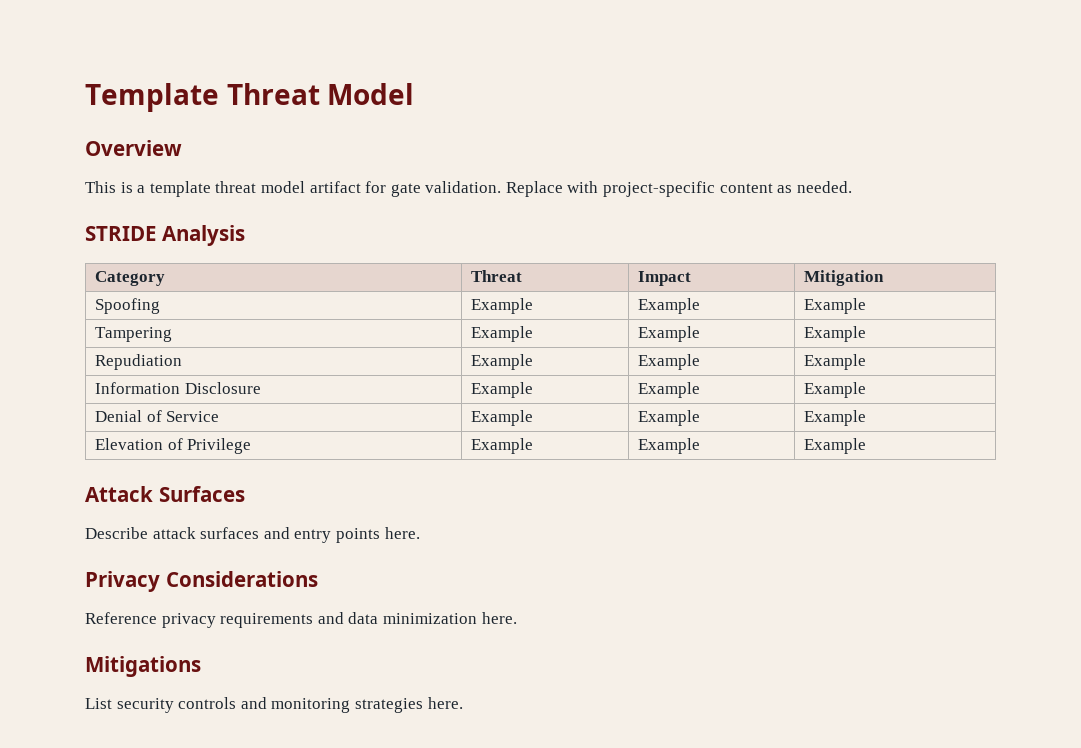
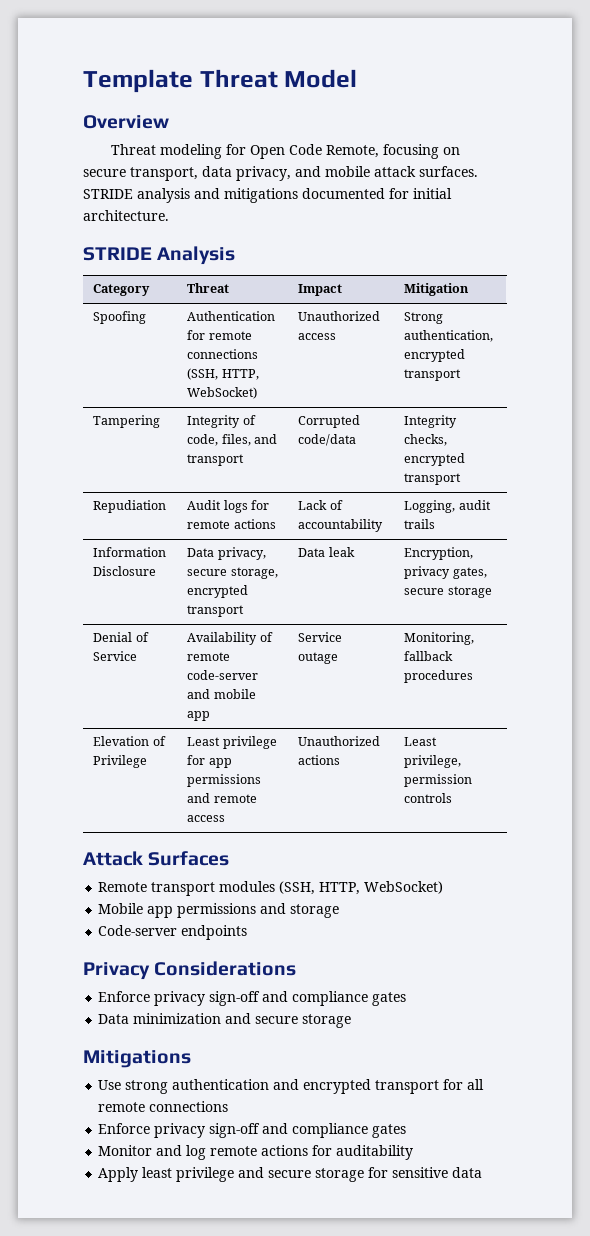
[85,181,852,197] This is a template threat model artifact for gate validation. Replace with project-specific content as needed. -> [111,144,461,159] [83,166,478,181] [83,188,452,203] [83,210,169,221] Threat modeling for Open Code Remote, focusing on secure transport, data privacy, and mobile attack surfaces. STRIDE analysis and mitigations documented for initial architecture.
[471,298,534,314] [638,298,701,314] [804,298,867,314] [95,327,173,342] [471,326,534,342] [638,326,701,342] [804,326,867,342] [95,354,183,370] [471,354,534,370] [638,354,701,370] [804,354,867,370] [95,382,261,394] [471,382,534,398] [638,382,701,398] [804,382,867,398] [95,410,220,422] [471,410,534,426] [638,410,701,426] [804,410,867,426] [95,438,252,454] [471,438,534,454] [638,438,701,454] [804,438,867,454] [85,486,245,502] [85,527,420,543] [85,571,318,592] [85,612,517,628] [85,656,201,677] [85,697,463,713] Example | Example | Example // Tampering | Example | Example | Example // Repudiation | Example | Example | Example // Information Disclosure | Example | Example | Example // Denial of Service | Example | Example | Example // Elevation of Privilege | Example | Example | Example // Attack Surfaces // Describe attack surfaces and entry points here. // Privacy Considerations // Reference privacy requirements and data minimization here. // Mitigations // List security controls and monitoring strategies here. -> [187,311,276,321] [187,330,252,340] [187,349,259,359] [187,368,259,380] [187,387,258,399] [298,311,381,321] [298,333,337,340] [404,312,444,324] [404,330,494,342] [404,349,466,362] [404,369,462,381] [93,415,161,428] [187,415,256,428] [187,434,278,446] [187,454,245,466] [298,415,361,428] [298,434,357,446] [404,415,458,428] [404,434,448,446] [404,453,466,466] [404,473,462,485] [93,500,167,513] [187,500,270,513] [187,519,276,529] [298,500,343,510] [298,519,384,532] [404,500,491,513] [404,519,436,529] [93,547,167,557] [93,566,157,576] [187,547,266,560] [187,567,278,579] [187,585,249,598] [187,605,245,617] [298,547,355,557] [404,547,474,560] [404,566,487,579] [404,586,492,598] [93,632,149,642] [93,651,138,661] [187,632,273,645] [187,652,231,661] [187,670,259,680] [187,689,256,699] [187,711,211,721] [298,632,343,642] [298,652,339,664] [404,632,475,645] [404,651,454,661] [404,670,474,683] [93,736,166,746] [93,755,148,768] [187,736,277,749] [187,755,232,768] [187,774,262,787] [187,793,257,803] [187,815,226,822] [298,736,381,746] [298,755,341,765] [404,737,438,746] [404,755,462,768] [404,774,473,787] [404,793,453,803] [83,851,230,866] [98,881,444,896] [98,903,340,918] [98,925,248,940] [83,961,297,980] [98,991,407,1006] [98,1013,352,1028] [83,1050,191,1068] [98,1079,485,1094] [98,1101,229,1112] [98,1123,407,1138] [98,1145,414,1160] [98,1167,483,1182] Authentication for remote connections (SSH, HTTP, WebSocket) | Unauthorized access | Strong authentication, encrypted transport // Tampering | Integrity of code, files, and transport | Corrupted code/data | Integrity checks, encrypted transport // Repudiation | Audit logs for remote actions | Lack of accountability | Logging, audit trails // Information Disclosure | Data privacy, secure storage, encrypted transport | Data leak | Encryption, privacy gates, secure storage // Denial of Service | Availability of remote code-server and mobile app | Service outage | Monitoring, fallback procedures // Elevation of Privilege | Least privilege for app permissions and remote access | Unauthorized actions | Least privilege, permission controls // Attack Surfaces // Remote transport modules (SSH, HTTP, WebSocket) // Mobile app permissions and storage // Code-server endpoints // Privacy Considerations // Enforce privacy sign-off and compliance gates // Data minimization and secure storage // Mitigations // Use strong authentication and encrypted transport for all remote connections // Enforce privacy sign-off and compliance gates // Monitor and log remote actions for auditability // Apply least privilege and secure storage for sensitive data

